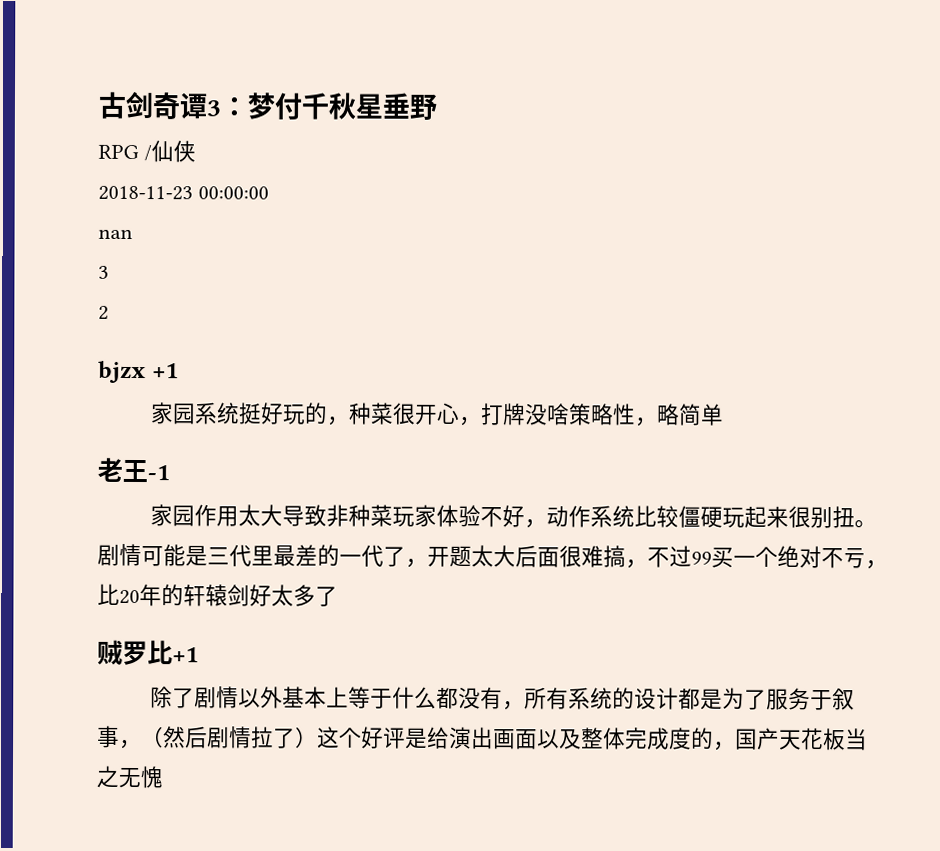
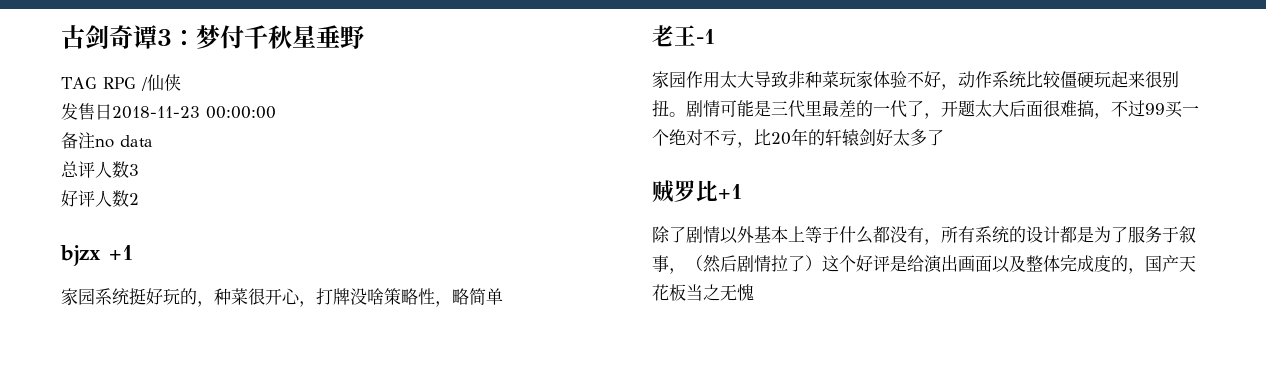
(437, 106) none -> [61,77,97,89] TAG
(196, 151) none -> [61,103,112,120] 发售日
[98,228,133,239] nan // -> [61,132,153,149] [61,161,129,178] 备注no data // 总评人数
(109, 272) none -> [61,190,129,207] 好评人数

